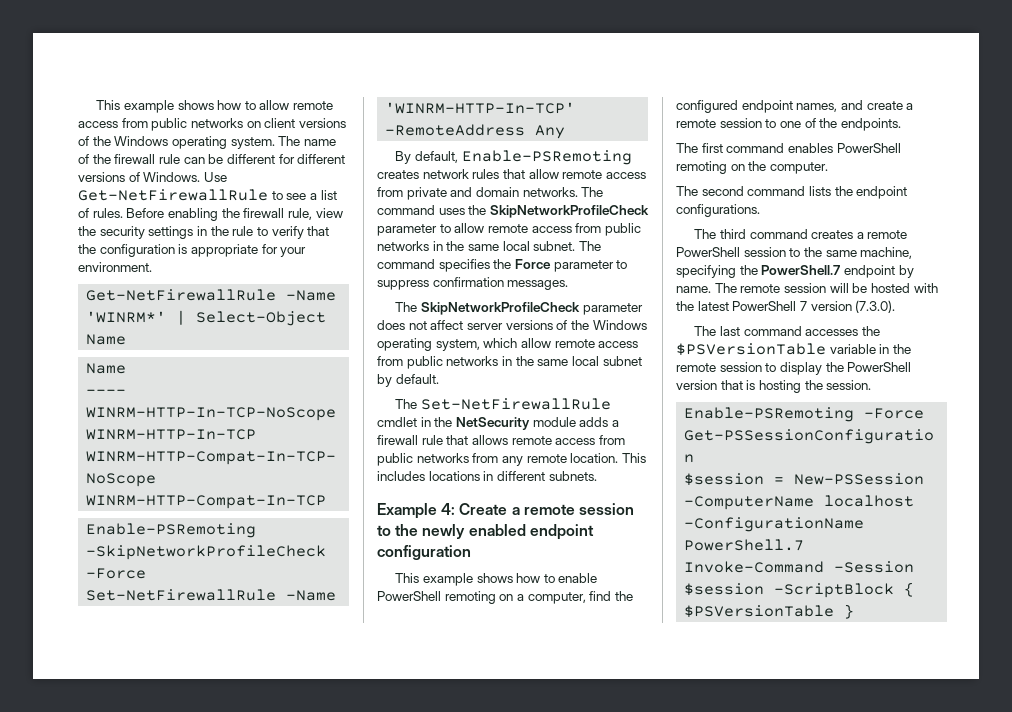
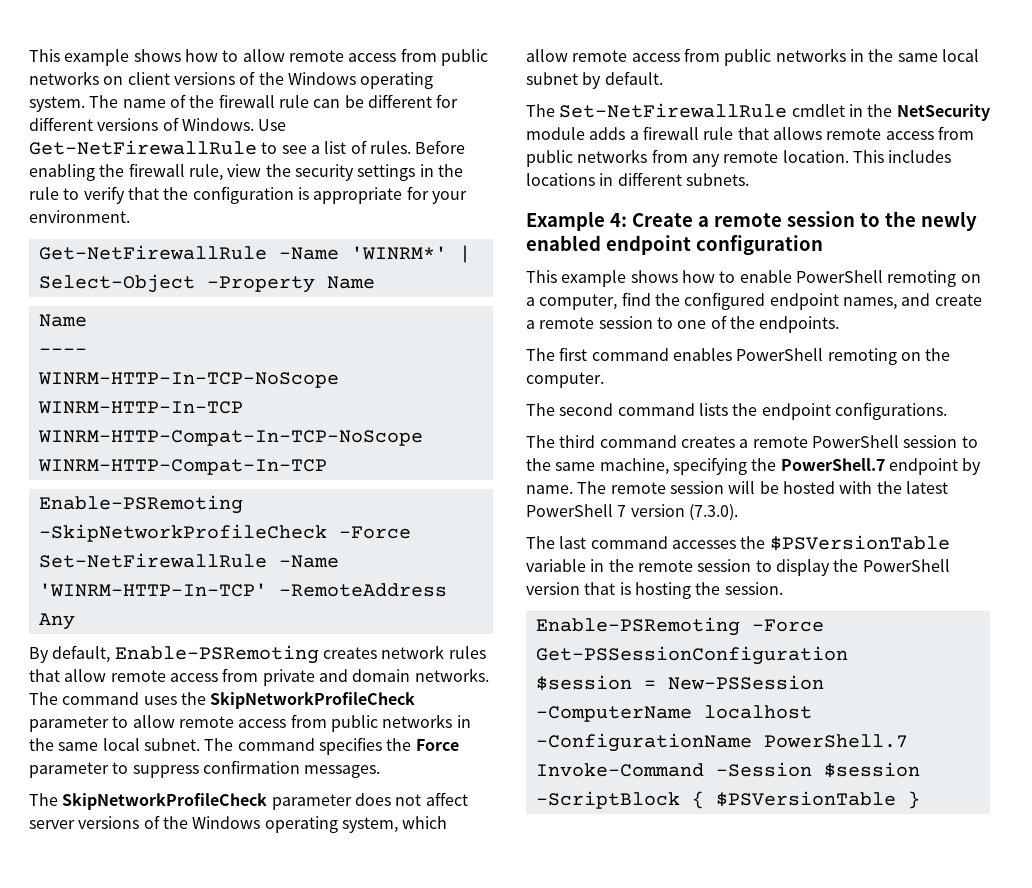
(327, 318) none -> [206,276,315,293] -Property

